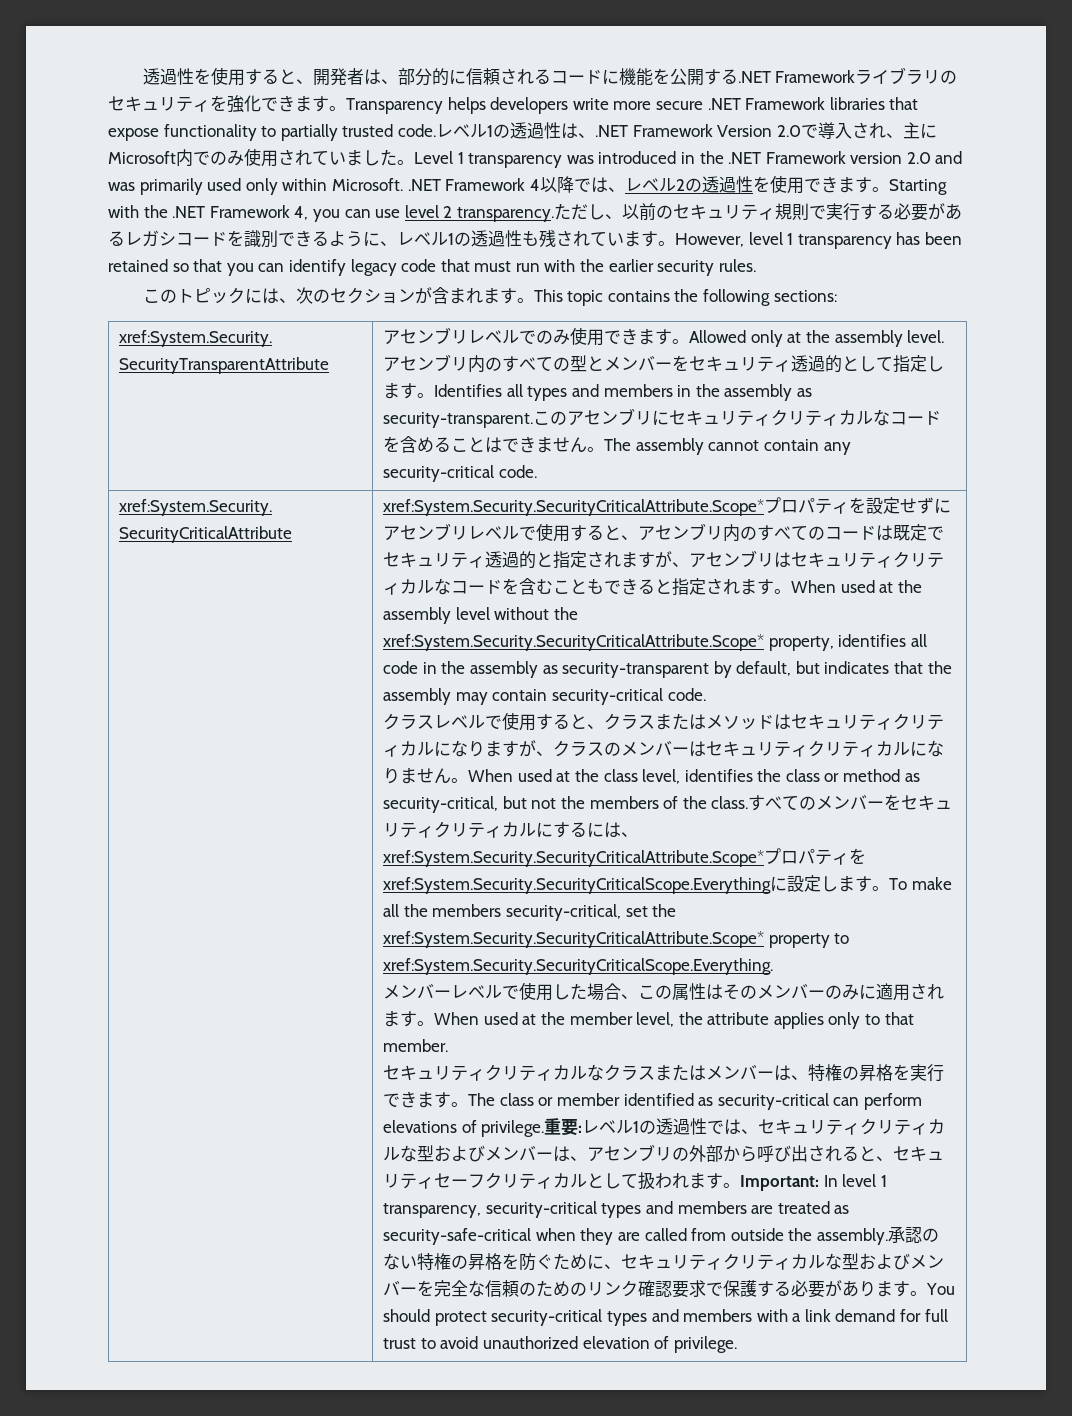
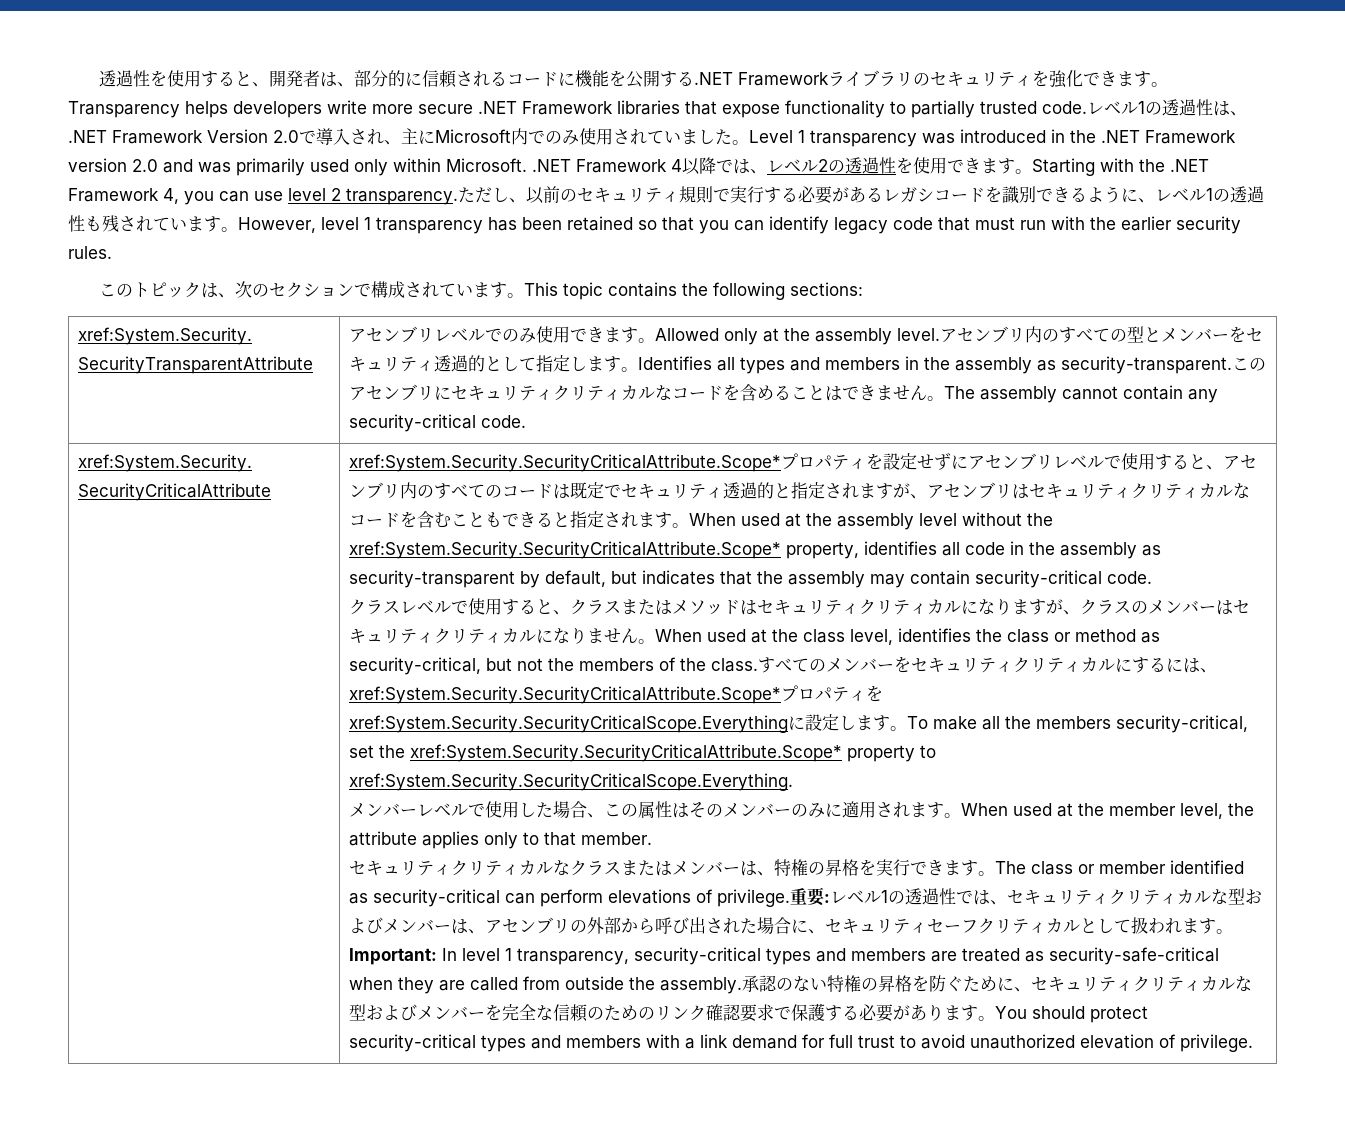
[244,288,262,304] に -> (202, 290) none
[414,287,483,304] が含まれ -> [354,281,474,298] で構成されてい
[842,1146,877,1161] ると -> [740,917,809,934] た場合に

